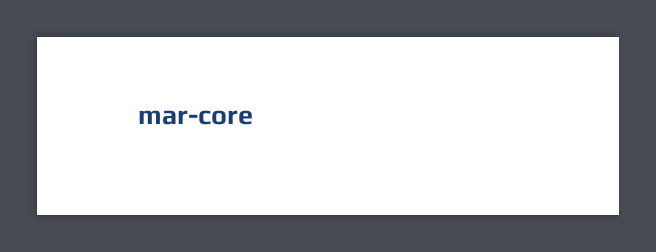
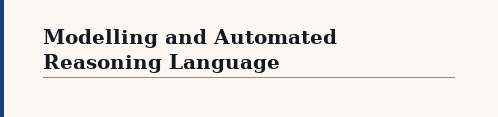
[138,110,253,125] mar-core -> [43,29,337,48] [43,54,280,73] Modelling and Automated Reasoning Language

